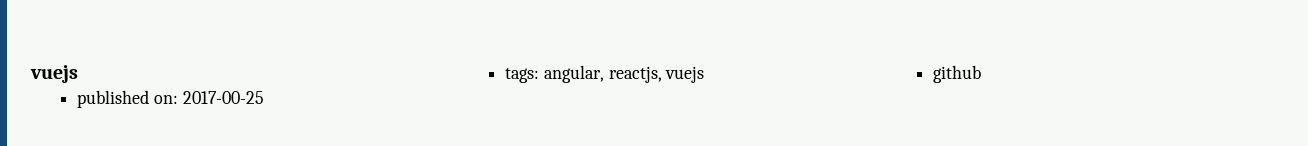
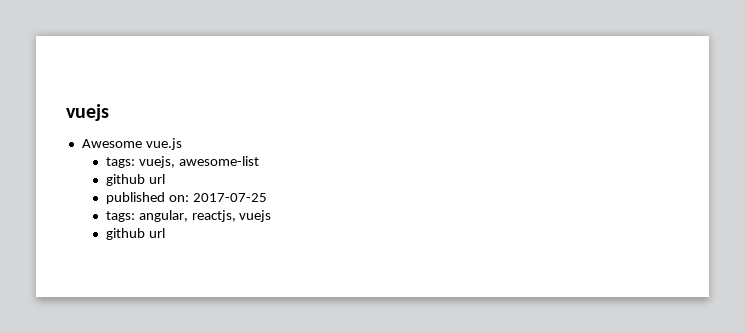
[30,65,78,83] vuejs -> [66,104,109,121] [81,138,182,150] [105,156,259,168] [105,174,165,186] vuejs // Awesome vue.js // tags: vuejs, awesome-list // github url
[182,91,264,104] 2017-00-25 -> [192,193,267,202] 2017-07-25
(982, 74) none -> [148,228,165,238] url

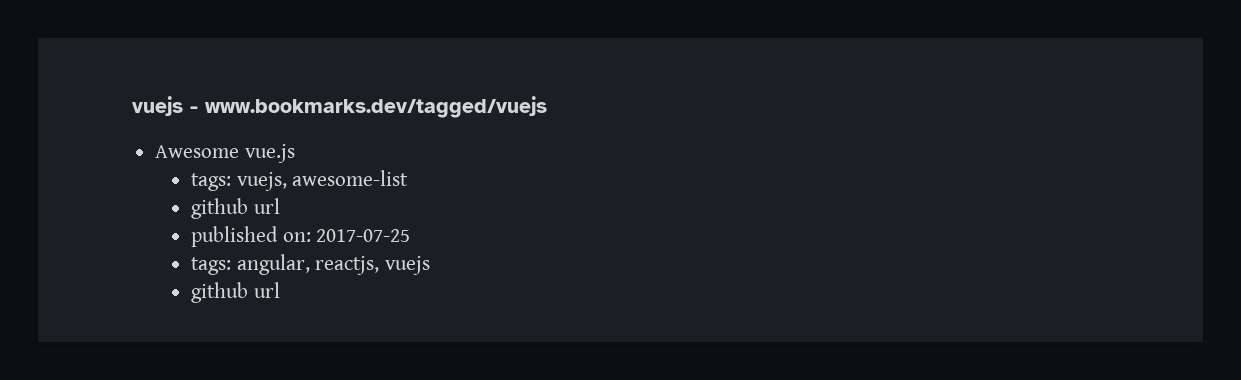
[66,104,109,121] vuejs -> [132,96,547,118] vuejs - www.bookmarks.dev/tagged/vuejs

